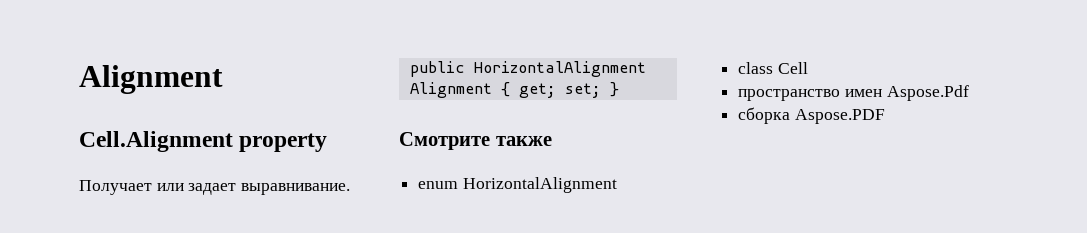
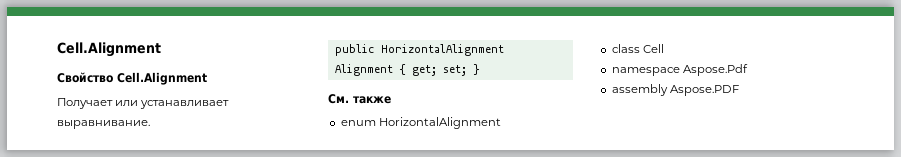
[79,65,223,94] [79,131,328,152] Alignment // Cell.Alignment property -> [57,42,161,57] [57,72,207,85] Cell.Alignment // Свойство Cell.Alignment
[188,183,237,195] задает -> [140,100,230,109] устанавливает
[399,132,490,150] Смотрите -> [328,94,349,104] См.
[738,89,882,101] пространство имен -> [611,67,680,76] namespace
[738,107,791,124] сборка -> [611,84,668,96] assembly

